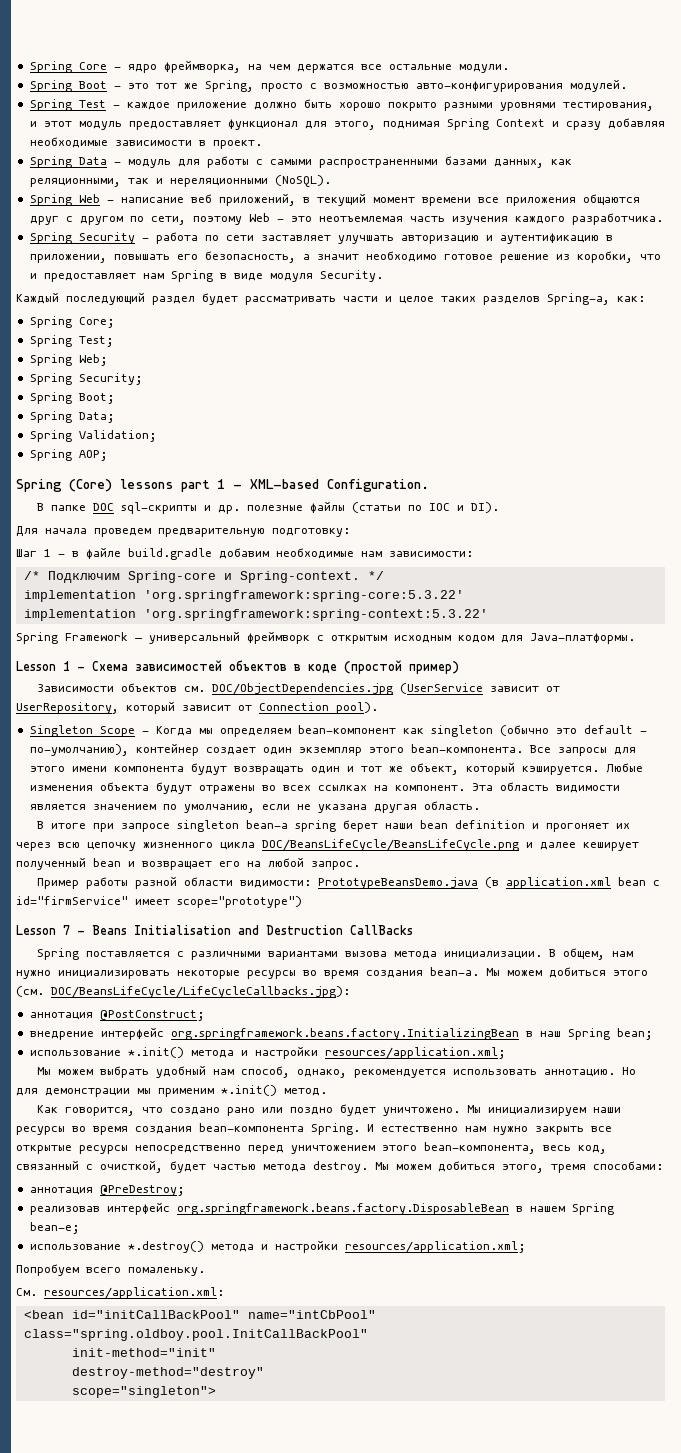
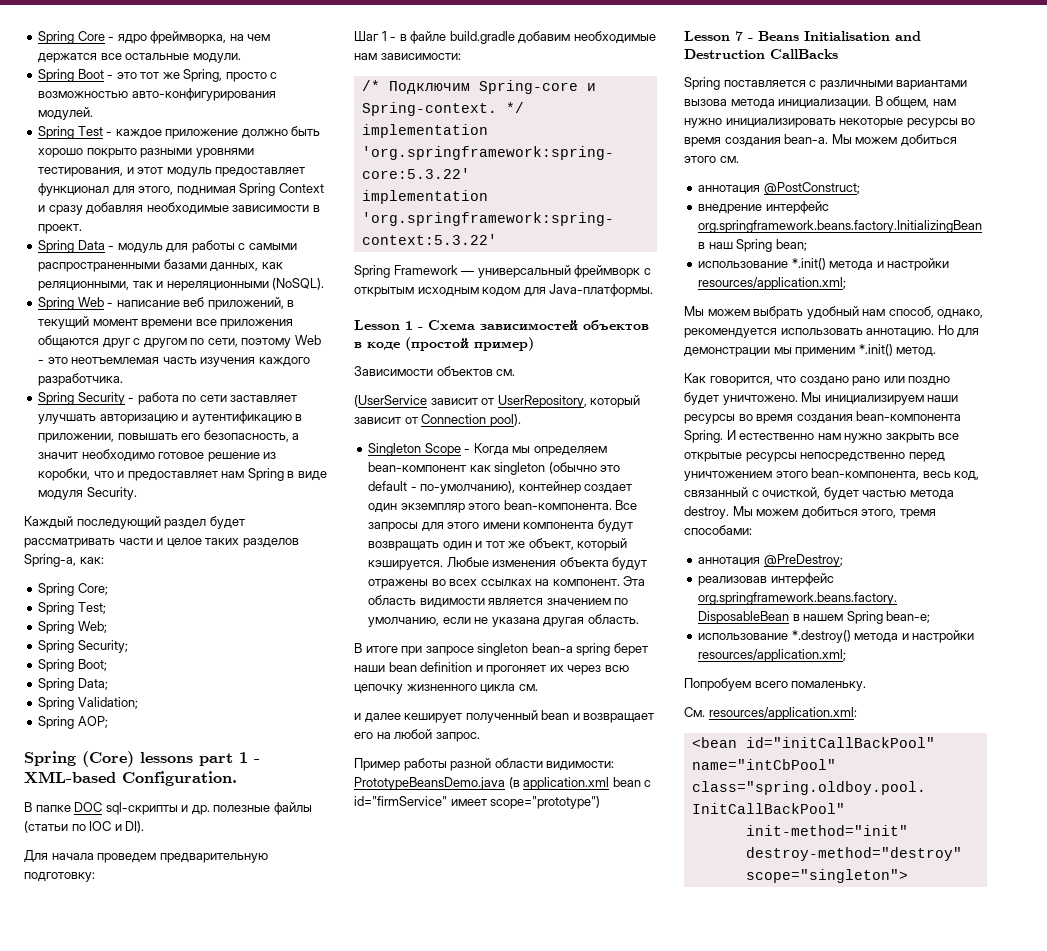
[212,683,394,695] DOC/ObjectDependencies.jpg -> (516, 372) //
[262,839,519,851] DOC/BeansLifeCycle/BeansLifeCycle.png -> [518,684,538,691] см. //
[16,986,350,998] (см. DOC/BeansLifeCycle/LifeCycleCallbacks.jpg): -> [719,156,739,163] см.

